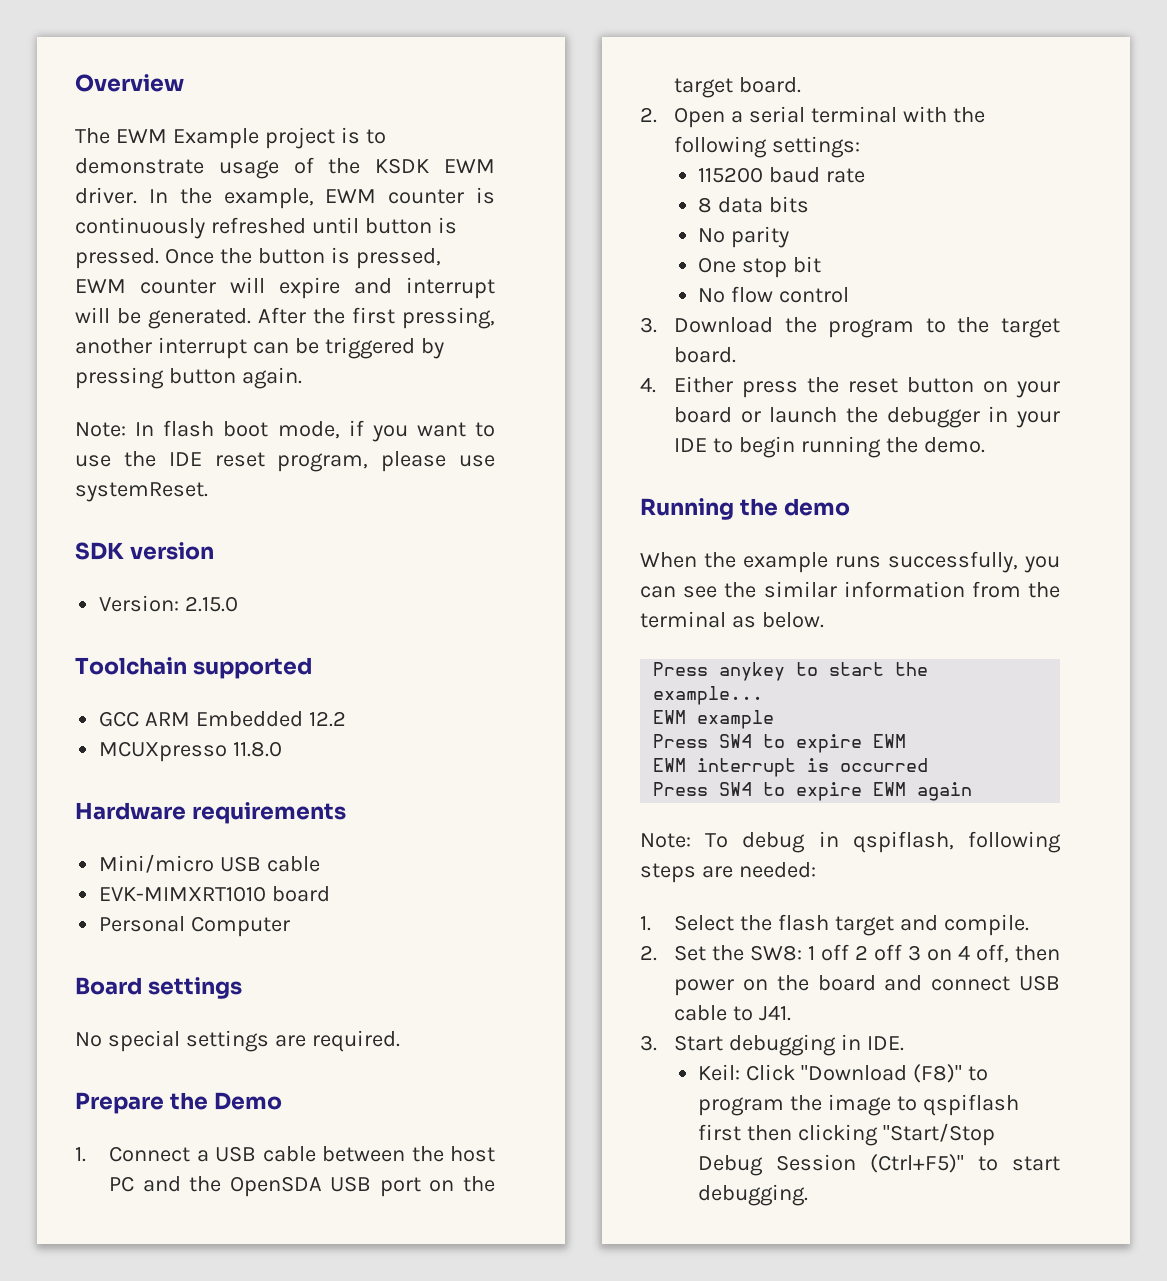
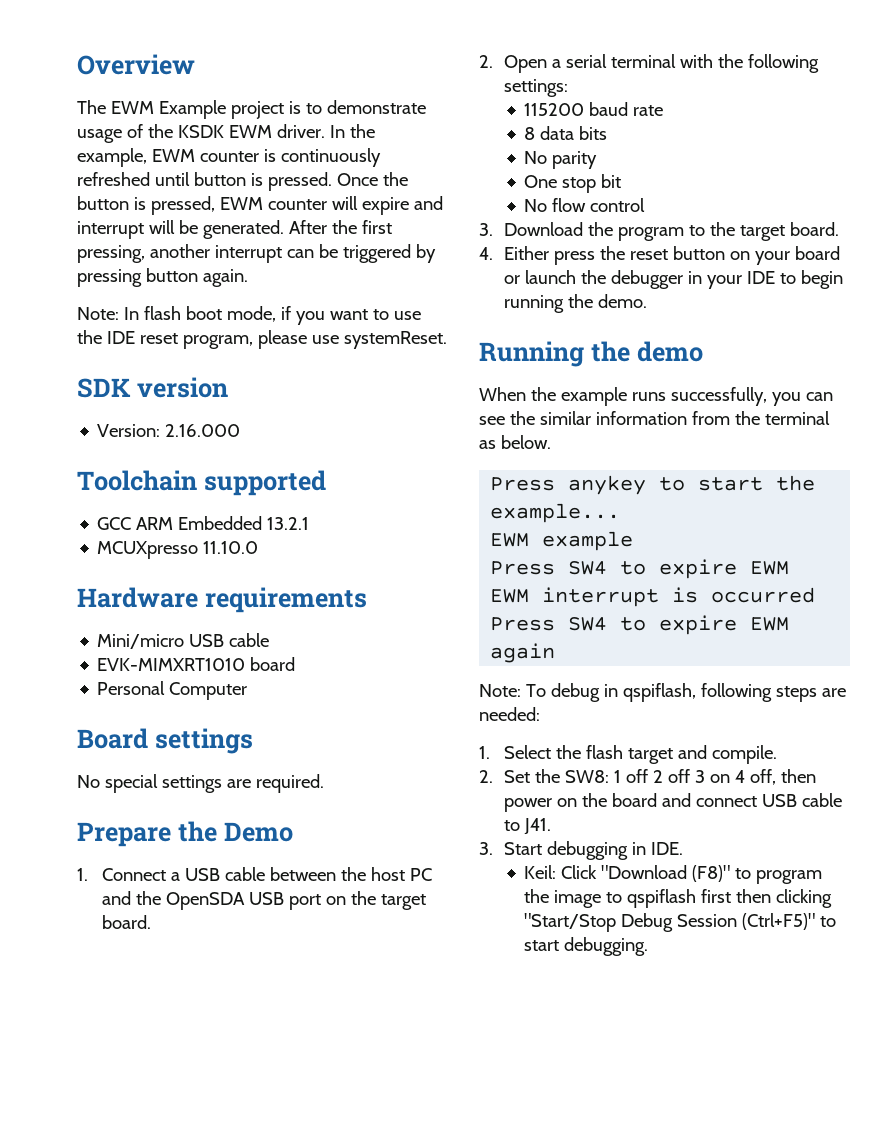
[185,596,239,612] 2.15.0 -> [165,424,241,437] 2.16.000
[309,711,347,727] 12.2 -> [267,517,310,530] 13.2.1
[233,741,283,757] 11.8.0 -> [203,541,259,554] 11.10.0

